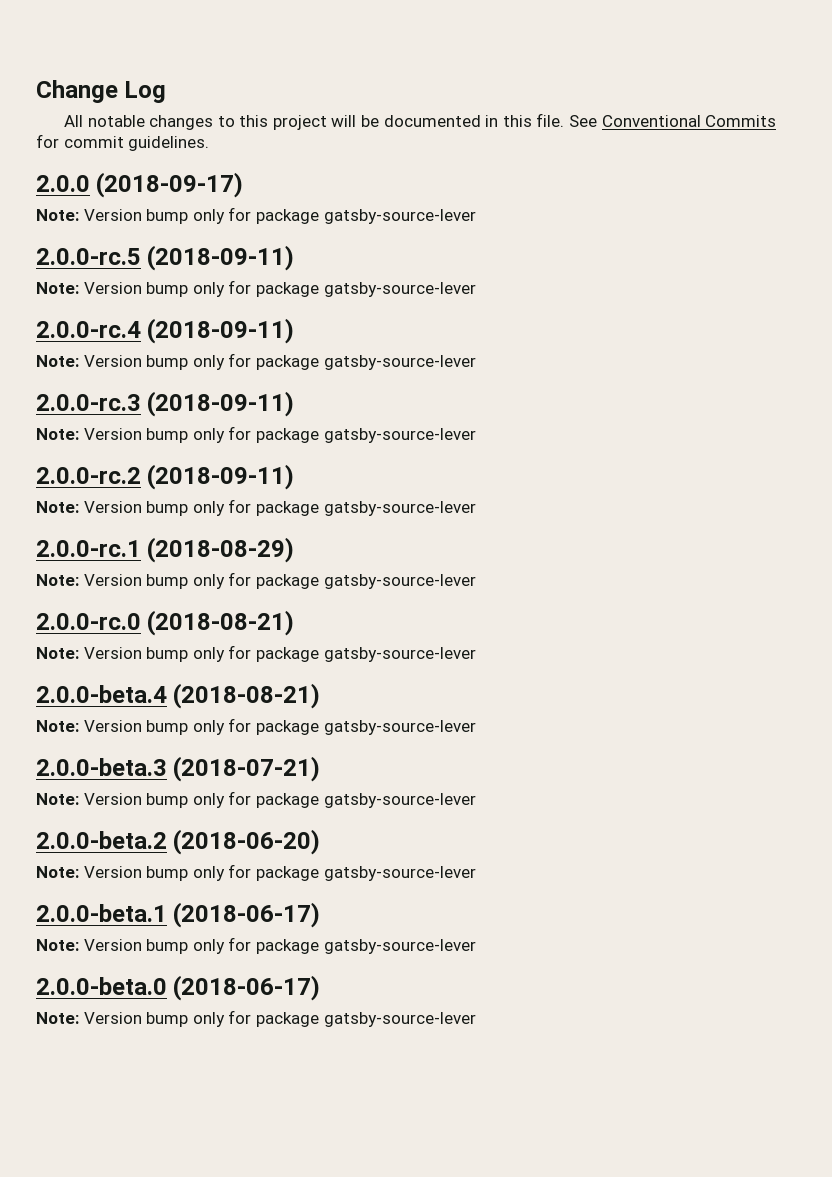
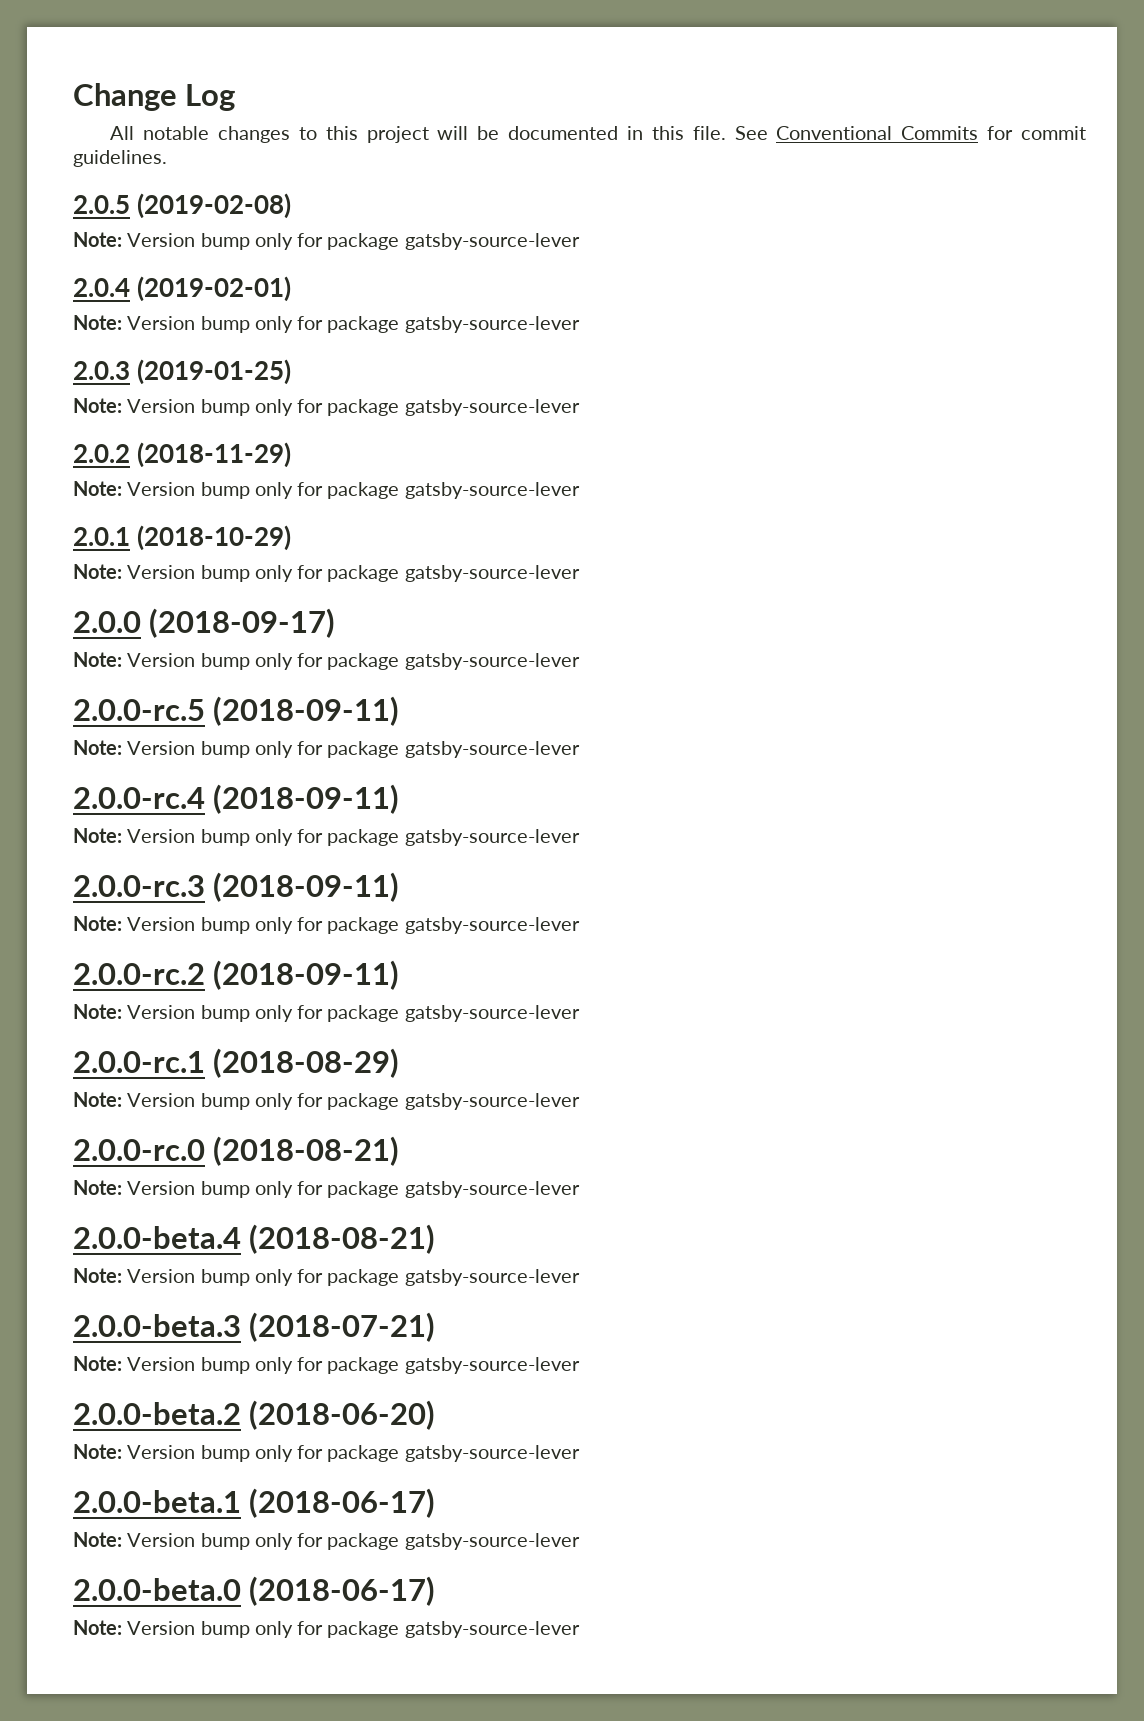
(210, 143) none -> [73,193,292,219] [73,232,580,250] [73,276,292,302] [73,315,580,333] [73,359,292,385] [73,398,580,416] [73,442,292,468] [73,481,580,499] [73,525,292,551] [73,564,580,582] // 2.0.5 (2019-02-08) // Note: Version bump only for package gatsby-source-lever // 2.0.4 (2019-02-01) // Note: Version bump only for package gatsby-source-lever // 2.0.3 (2019-01-25) // Note: Version bump only for package gatsby-source-lever // 2.0.2 (2018-11-29) // Note: Version bump only for package gatsby-source-lever // 2.0.1 (2018-10-29) // Note: Version bump only for package gatsby-source-lever

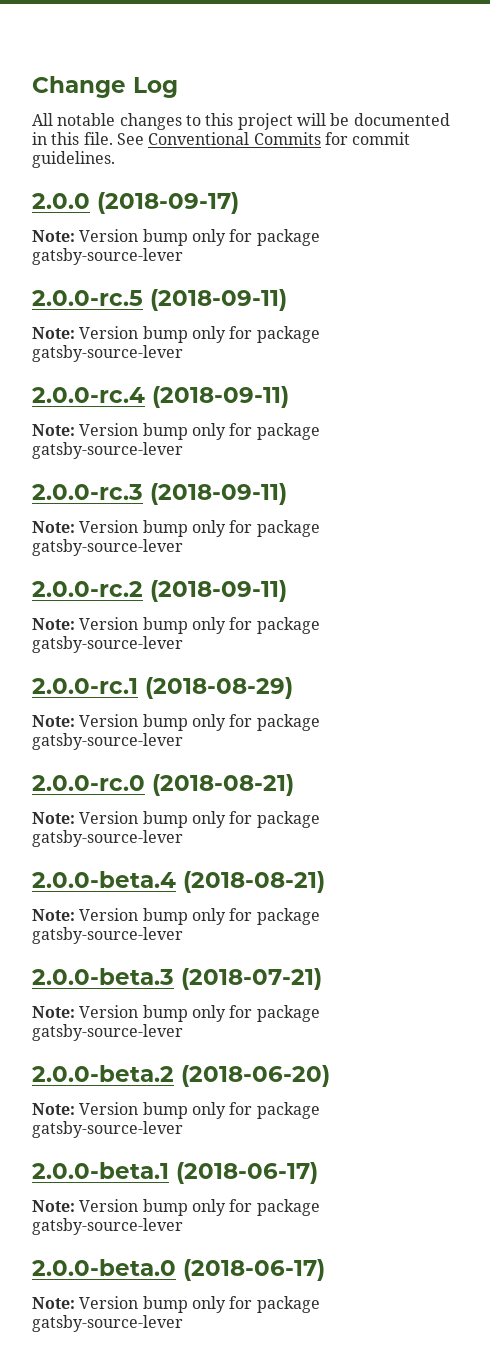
[73,193,292,219] [73,232,580,250] [73,276,292,302] [73,315,580,333] [73,359,292,385] [73,398,580,416] [73,442,292,468] [73,481,580,499] [73,525,292,551] [73,564,580,582] // 2.0.5 (2019-02-08) // Note: Version bump only for package gatsby-source-lever // 2.0.4 (2019-02-01) // Note: Version bump only for package gatsby-source-lever // 2.0.3 (2019-01-25) // Note: Version bump only for package gatsby-source-lever // 2.0.2 (2018-11-29) // Note: Version bump only for package gatsby-source-lever // 2.0.1 (2018-10-29) // Note: Version bump only for package gatsby-source-lever -> (115, 159) none

